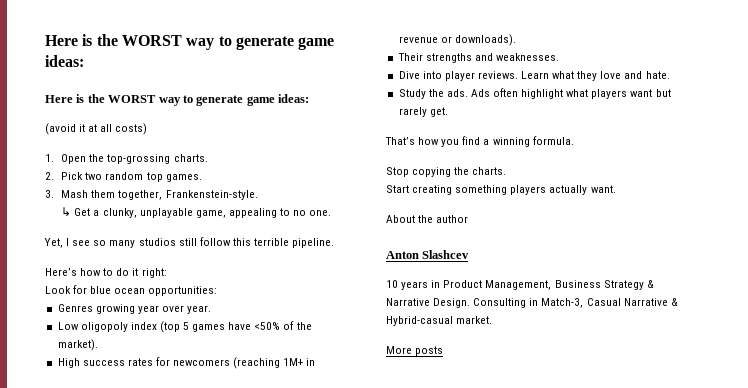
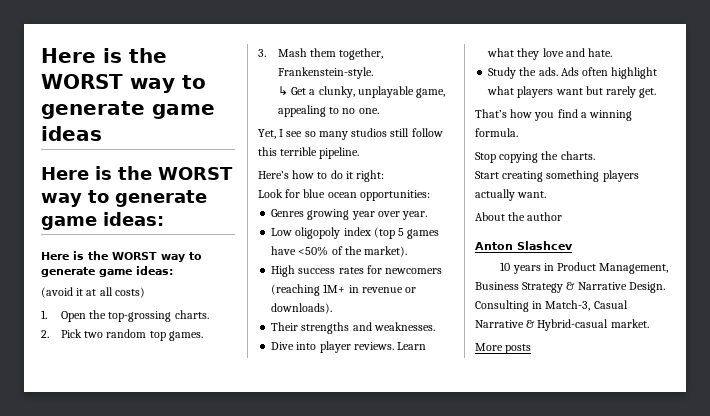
[45,34,335,50] Here is the WORST way to generate game -> [41,48,167,63] [41,74,206,93] [41,101,215,119] [41,126,102,141] [41,166,233,180] [41,190,207,207] [41,216,97,230] Here is the WORST way to generate game ideas // Here is the WORST way to generate game

